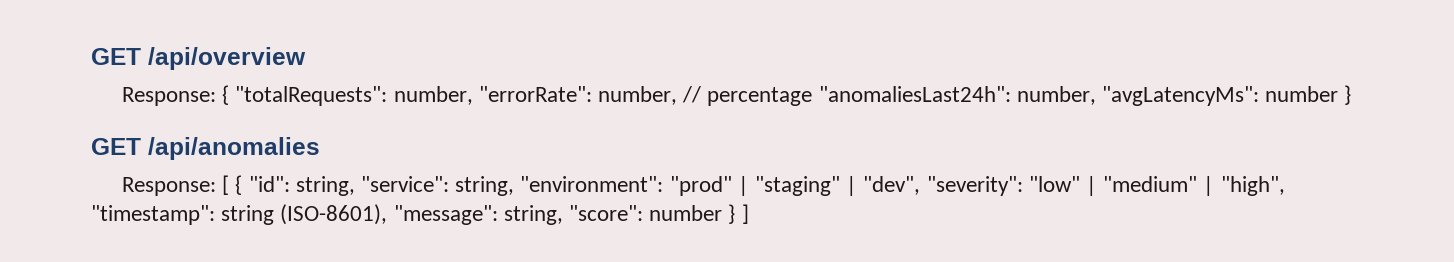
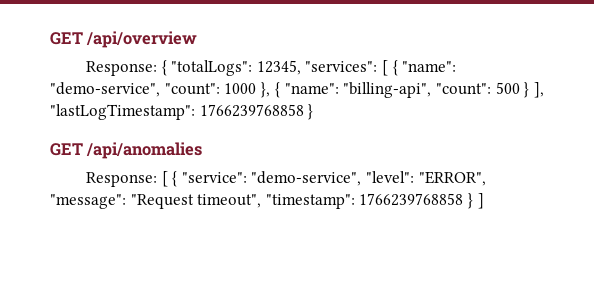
[235,86,1339,106] "totalRequests": number, "errorRate": number, // percentage "anomaliesLast24h": number, "avgLatencyMs": number -> [171,60,457,76] [50,82,544,98] [50,104,304,120] "totalLogs": 12345, "services": [ { "name": "demo-service", "count": 1000 }, { "name": "billing-api", "count": 500 } ], "lastLogTimestamp": 1766239768858
[248,176,1285,196] [91,204,723,225] "id": string, "service": string, "environment": "prod" | "staging" | "dev", "severity": "low" | "medium" | "high", "timestamp": string (ISO-8601), "message": string, "score": number -> [181,171,486,186] [50,193,464,209] "service": "demo-service", "level": "ERROR", "message": "Request timeout", "timestamp": 1766239768858

